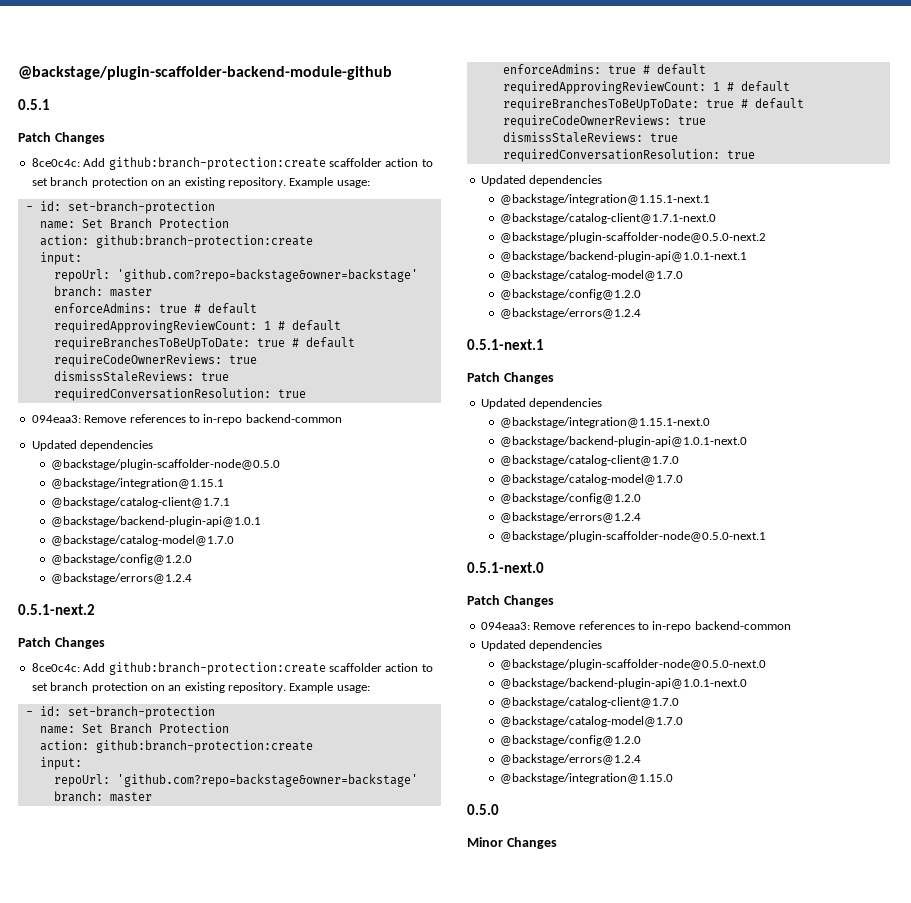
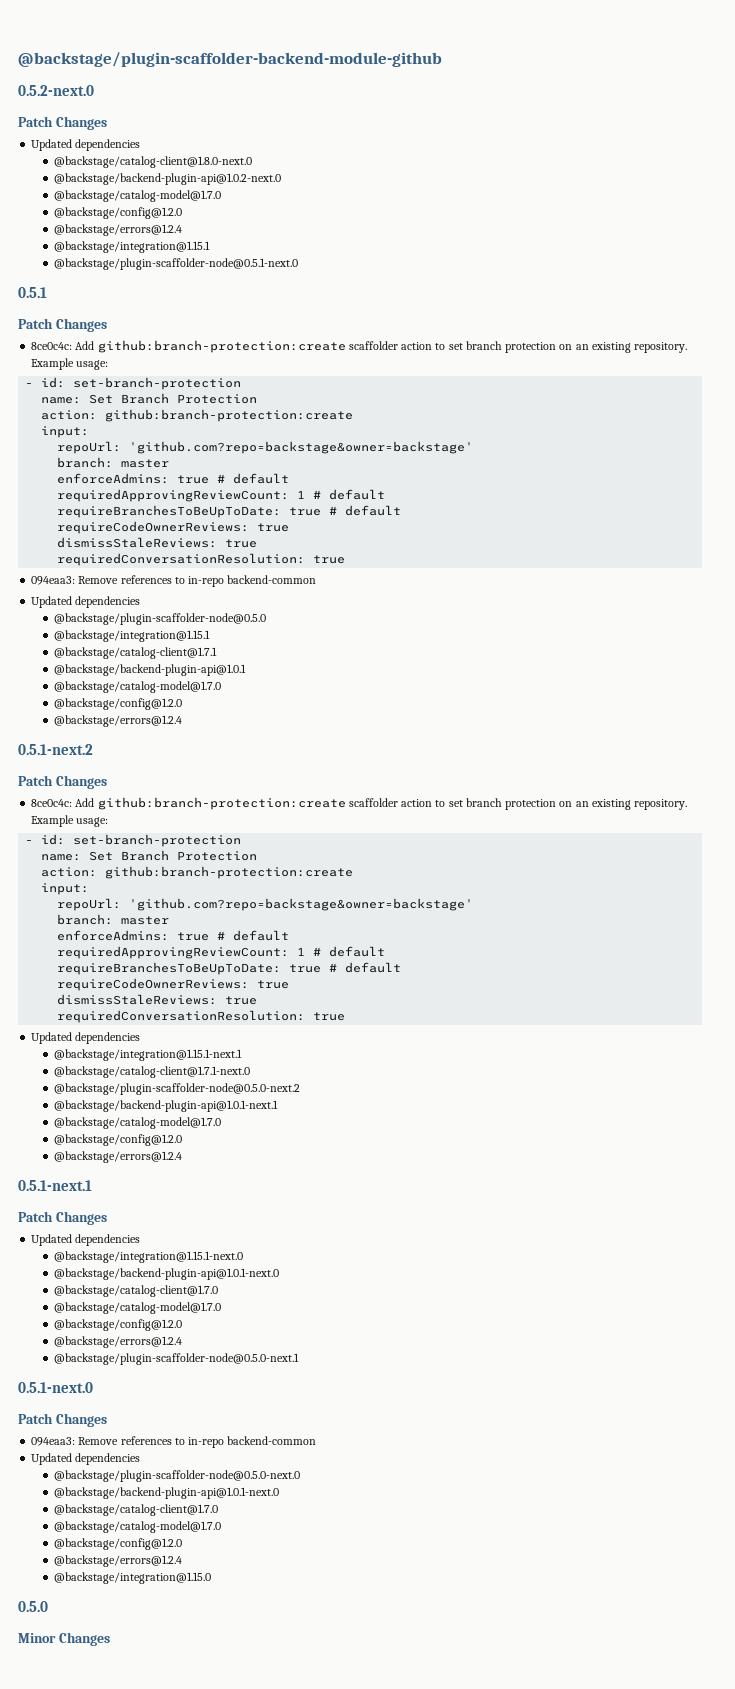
(392, 73) none -> [18,85,94,96] [18,116,107,130] [31,139,141,151] [53,156,252,168] [53,173,281,185] [53,190,221,202] [53,207,182,219] [53,224,182,236] [53,241,210,253] [53,258,298,270] // 0.5.2-next.0 // Patch Changes // Updated dependencies // @backstage/catalog-client@1.8.0-next.0 // @backstage/backend-plugin-api@1.0.2-next.0 // @backstage/catalog-model@1.7.0 // @backstage/config@1.2.0 // @backstage/errors@1.2.4 // @backstage/integration@1.15.1 // @backstage/plugin-scaffolder-node@0.5.1-next.0

